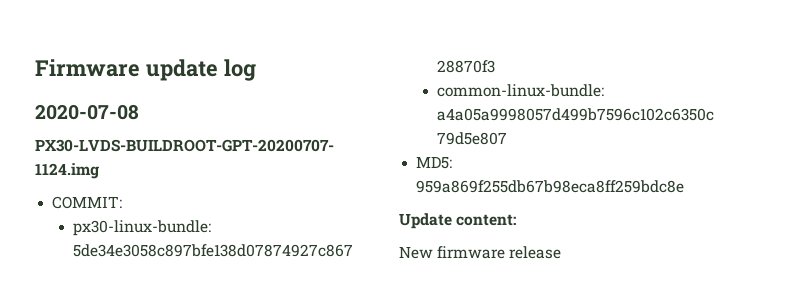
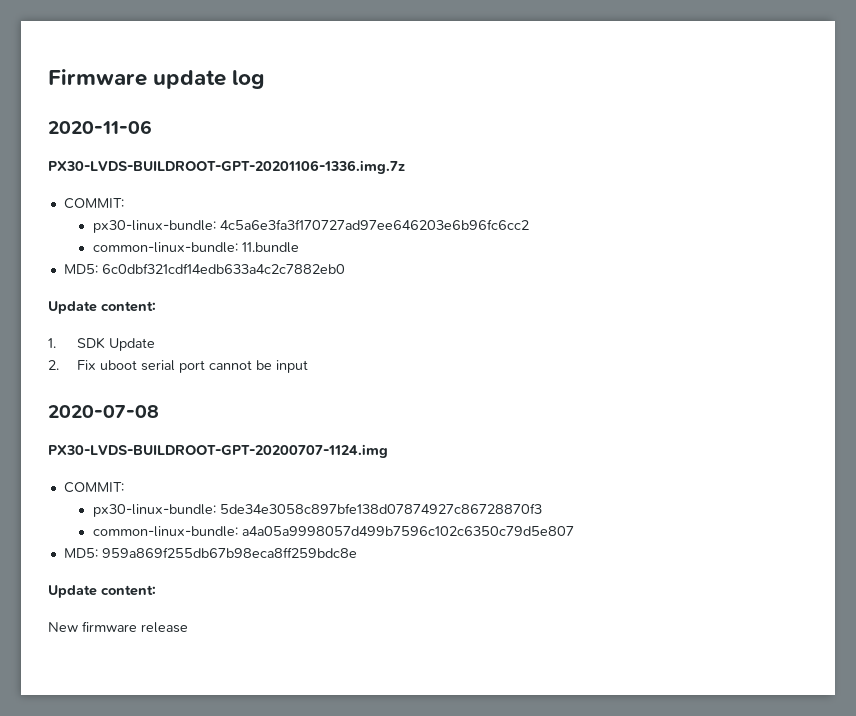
(256, 70) none -> [48,120,152,134] [48,160,405,174] [63,198,124,209] [92,219,529,233] [92,242,299,253] [63,263,345,274] [48,301,156,314] [48,337,155,351] [48,360,308,373] // 2020-11-06 // PX30-LVDS-BUILDROOT-GPT-20201106-1336.img.7z // COMMIT: // px30-linux-bundle: 4c5a6e3fa3f170727ad97ee646203e6b96fc6cc2 // common-linux-bundle: 11.bundle // MD5: 6c0dbf321cdf14edb633a4c2c7882eb0 // Update content: // 1. SDK Update // 2. Fix uboot serial port cannot be input

